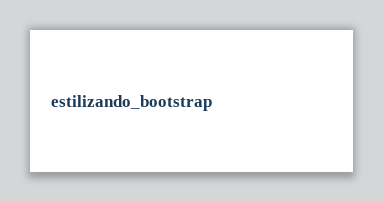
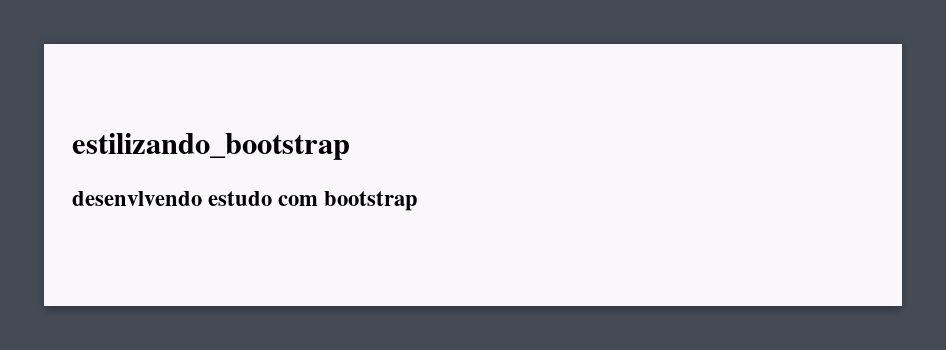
(212, 103) none -> [72,191,419,211] // desenvlvendo estudo com bootstrap

